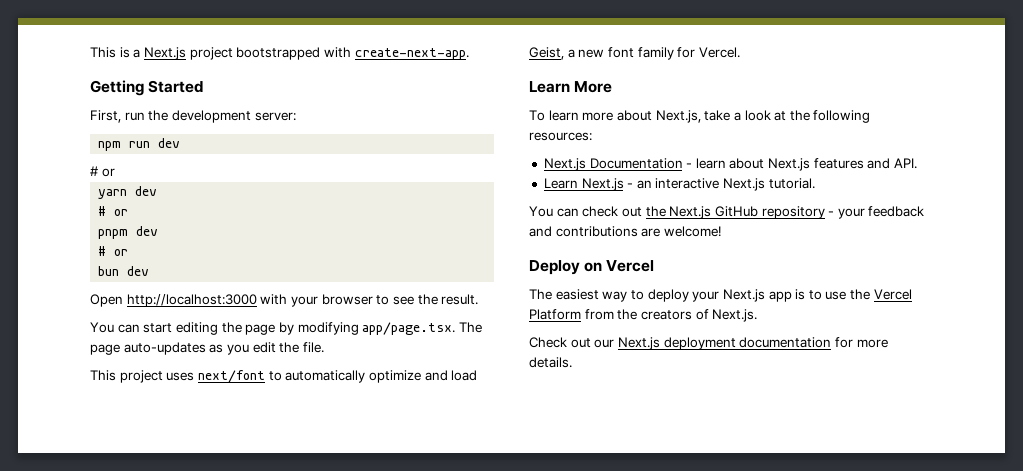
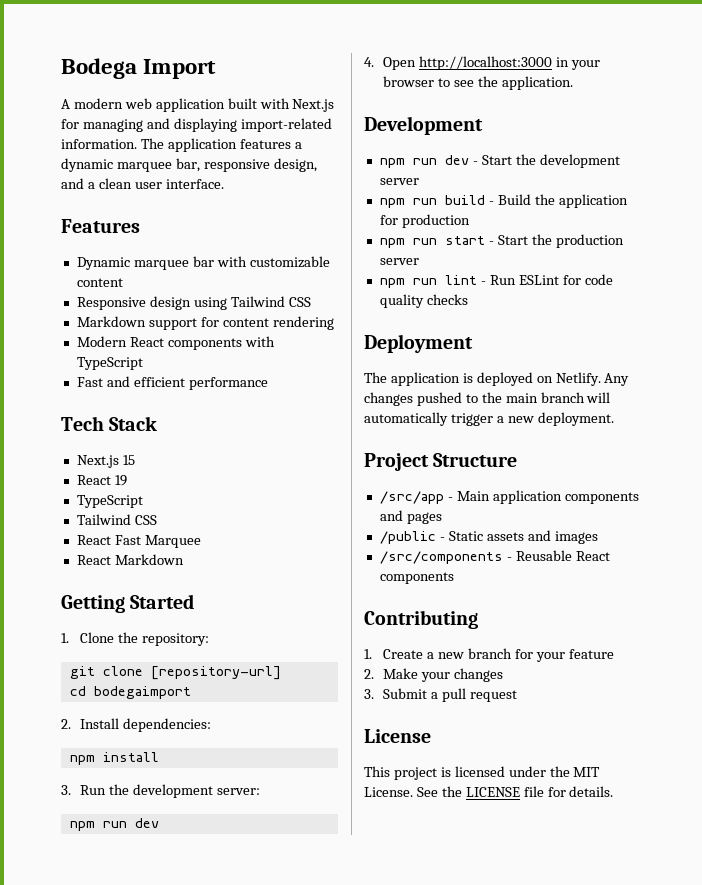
[90,47,469,60] [90,80,204,96] [90,110,145,123] This is a Next.js project bootstrapped with create-next-app. // Getting Started // First, run -> [61,58,217,79] [61,98,335,112] [61,118,332,132] [61,138,302,152] [61,158,317,172] [61,178,224,189] [61,219,140,233] [76,256,330,270] [76,278,123,287] [76,296,311,310] [76,316,334,330] [76,336,275,350] [76,357,143,370] [76,376,268,390] [61,416,158,431] [76,455,135,468] [76,475,127,486] [76,495,143,508] [76,514,157,525] [76,535,201,548] [76,554,184,565] [61,594,195,613] [61,632,210,646] [69,666,281,680] [69,686,191,699] [61,718,212,732] [69,752,159,765] [61,785,107,795] Bodega Import // A modern web application built with Next.js for managing and displaying import-related information. The application features a dynamic marquee bar, responsive design, and a clean user interface. // Features // Dynamic marquee bar with customizable content // Responsive design using Tailwind CSS // Markdown support for content rendering // Modern React components with TypeScript // Fast and efficient performance // Tech Stack // Next.js 15 // React 19 // TypeScript // Tailwind CSS // React Fast Marquee // React Markdown // Getting Started // 1. Clone the repository: // git clone [repository-url] // cd bodegaimport // 2. Install dependencies: // npm install // 3. Run
[90,166,115,177] [98,186,158,199] [98,206,129,216] [98,226,159,239] [98,246,129,256] [98,266,150,276] # or // yarn dev // # or // pnpm dev // # or // bun dev // -> [364,57,374,67] 4.
[260,294,288,305] with -> [556,57,570,67] in
[441,294,479,305] [90,322,482,335] [90,342,324,355] [90,370,478,383] [529,47,740,60] [529,81,613,93] [529,110,871,123] [529,132,592,141] [543,158,918,171] [543,178,815,191] [529,206,925,219] [529,226,721,237] [529,260,655,275] [529,289,912,302] [529,309,758,322] [529,337,888,350] result. // You can start editing the page by modifying app/page.tsx. The page auto-updates as you edit the file. // This project uses next/font to automatically optimize and load Geist, a new font family for Vercel. // Learn More // To learn more about Next.js, take a look at the following resources: // Next.js Documentation - learn about Next.js features and API. // Learn Next.js - an interactive Next.js tutorial. // You can check out the Next.js GitHub repository - your feedback and contributions are welcome! // Deploy on Vercel // The easiest way to deploy your Next.js app is to use the Vercel Platform from the creators of Next.js. // Check out our Next.js deployment documentation for more -> [501,76,573,90] [364,116,483,135] [379,154,620,168] [379,178,419,185] [379,194,628,208] [379,214,470,228] [379,234,624,248] [379,258,419,265] [379,274,613,288] [379,294,468,308] [364,334,473,353] [364,372,630,386] [364,392,611,406] [364,412,614,426] [364,453,518,471] [379,490,639,504] [379,510,442,524] [379,530,598,544] [379,550,610,564] [379,572,454,584] [364,610,478,629] [364,648,614,662] [364,668,504,682] [364,688,517,702] [364,729,431,743] [364,766,601,780] [364,786,566,797] application. // Development // npm run dev - Start the development server // npm run build - Build the application for production // npm run start - Start the production server // npm run lint - Run ESLint for code quality checks // Deployment // The application is deployed on Netlify. Any changes pushed to the main branch will automatically trigger a new deployment. // Project Structure // /src/app - Main application components and pages // /public - Static assets and images // /src/components - Reusable React components // Contributing // 1. Create a new branch for your feature // 2. Make your changes // 3. Submit a pull request // License // This project is licensed under the MIT License. See the LICENSE file for

